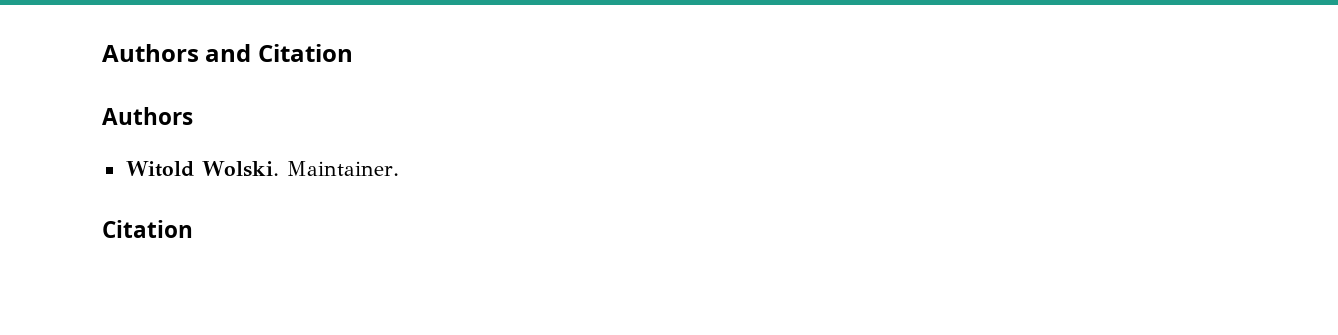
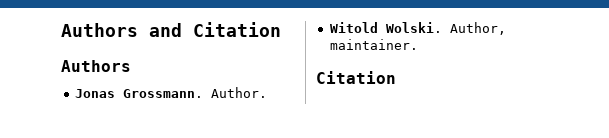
(193, 116) none -> [74,87,267,98] // Jonas Grossmann. Author.
[286,161,399,176] Maintainer. -> [449,22,506,35] [329,39,418,50] Author, maintainer.

